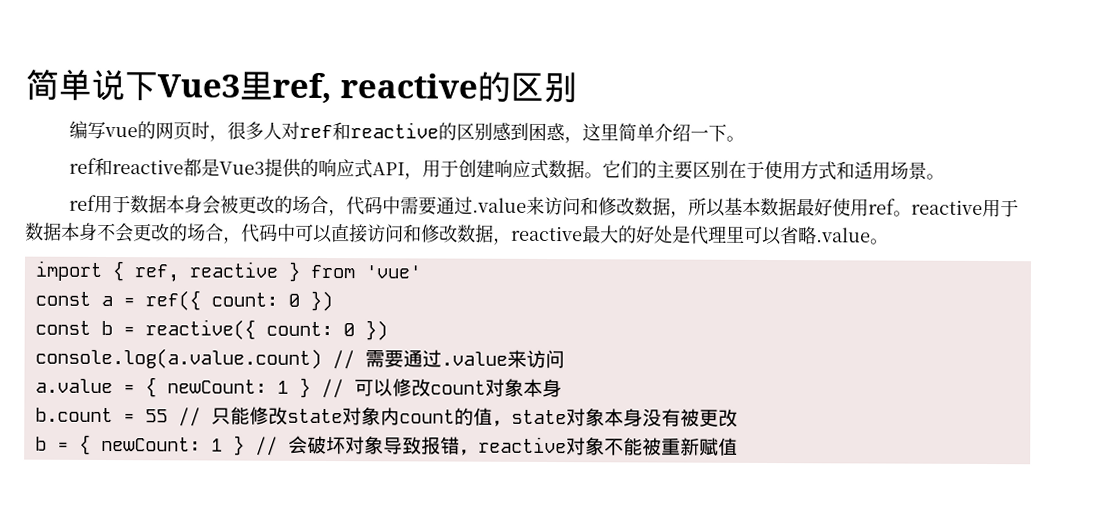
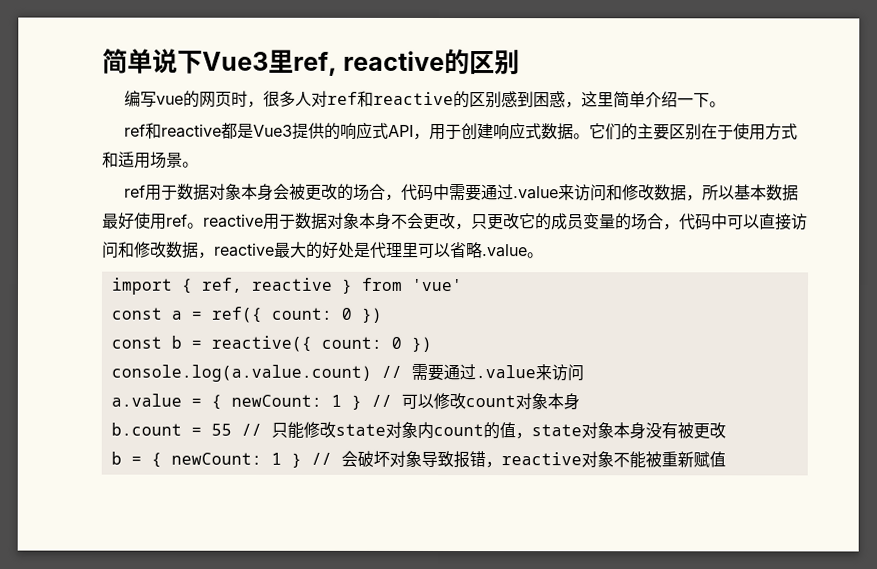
(167, 204) none -> [209,183,243,200] 对象
(62, 231) none -> [327,212,360,229] 对象
(170, 232) none -> [455,213,616,231] ，只更改它的成员变量

